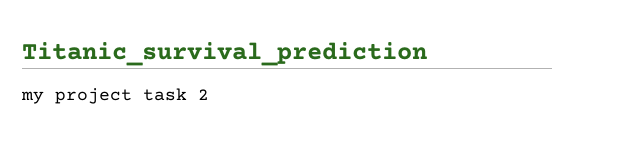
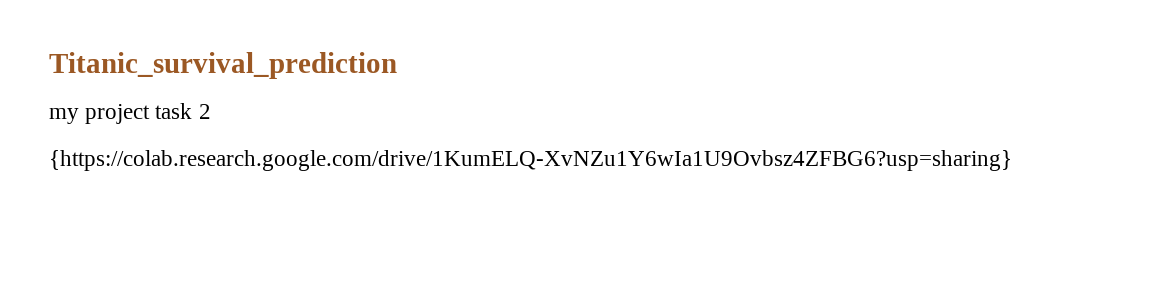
(209, 94) none -> [49,150,1012,171] // {https://colab.research.google.com/drive/1KumELQ-XvNZu1Y6wIa1U9Ovbsz4ZFBG6?usp=sharing}

